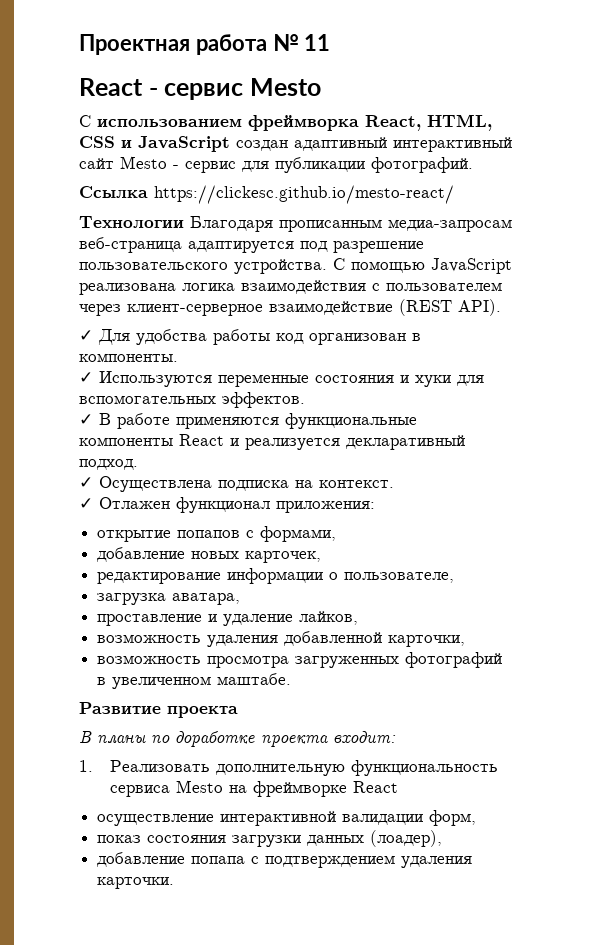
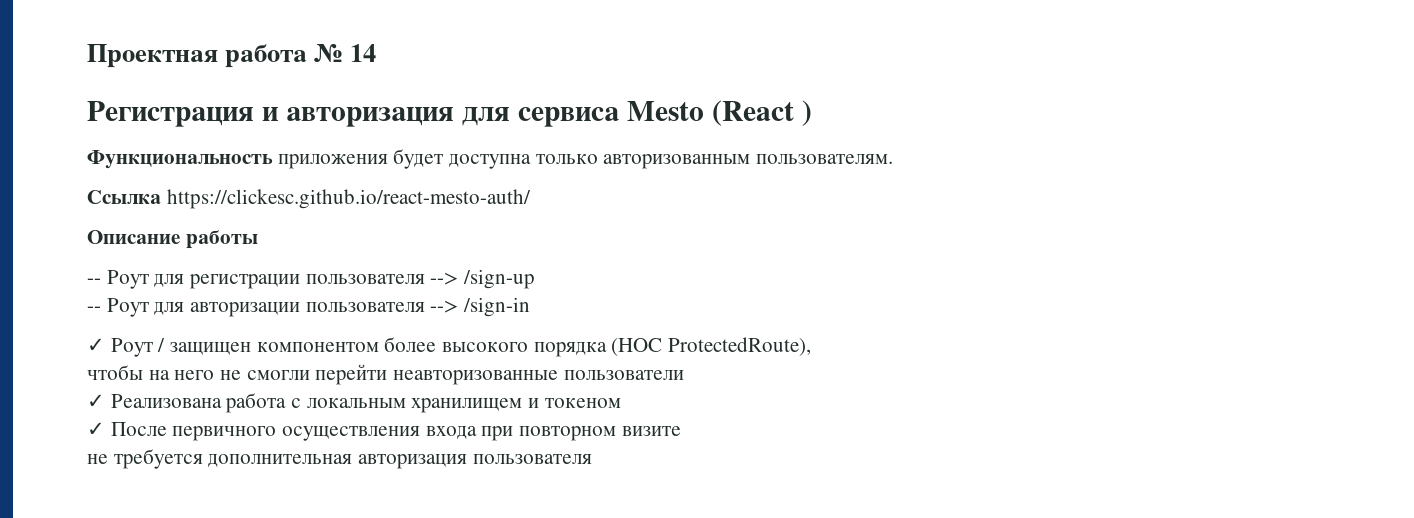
[304,34,331,51] [79,78,321,100] [79,114,492,131] [79,136,512,152] [79,156,473,173] [79,185,454,204] [79,216,512,232] [79,237,424,253] [79,258,512,274] [79,280,502,295] [79,299,501,316] [79,329,421,345] [79,353,178,362] [79,371,484,387] [79,392,305,408] [79,413,417,429] [79,434,465,450] [79,459,138,470] [79,476,394,492] [79,497,375,513] [97,526,337,542] [97,547,322,563] [97,568,455,584] [97,593,241,605] [97,611,359,626] [97,631,466,647] [97,652,503,668] [97,673,292,689] [79,702,238,718] [79,731,396,748] [79,760,498,776] [109,780,398,797] [97,810,477,826] [97,830,443,847] [97,852,473,868] [97,877,175,889] 11 // React - сервис Mesto // С использованием фреймворка React, HTML, CSS и JavaScript создан адаптивный интерактивный сайт Mesto - сервис для публикации фотографий. // Ссылка https://clickesc.github.io/mesto-react/ // Технологии Благодаря прописанным медиа-запросам веб-страница адаптируется под разрешение пользовательского устройства. С помощью JavaScript реализована логика взаимодействия с пользователем через клиент-серверное взаимодействие (REST API). // ✓ Для удобства работы код организован в компоненты. // ✓ Используются переменные состояния и хуки для вспомогательных эффектов. // ✓ В работе применяются функциональные компоненты React и реализуется декларативный подход. // ✓ Осуществлена подписка на контекст. // ✓ Отлажен функционал приложения: // открытие попапов с формами, // добавление новых карточек, // редактирование информации о пользователе, // загрузка аватара, // проставление и удаление лайков, // возможность удаления добавленной карточки, // возможность просмотра загруженных фотографий в увеличенном маштабе. // Развитие проекта // В планы по доработке проекта входит: // 1. Реализовать дополнительную функциональность сервиса Mesto на фреймворке React // осуществление интерактивной валидации форм, // показ состояния загрузки данных (лоадер), // добавление попапа с подтверждением удаления карточки. -> [350,44,377,62] [87,100,812,127] [87,149,894,169] [87,189,531,209] [87,230,258,249] [87,269,536,289] [87,297,531,317] [87,337,812,357] [87,364,684,385] [87,393,621,413] [87,422,681,441] [87,449,592,469] 14 // Регистрация и авторизация для сервиса Mesto (React ) // Функциональность приложения будет доступна только авторизованным пользователям. // Ссылка https://clickesc.github.io/react-mesto-auth/ // Описание работы // -- Роут для регистрации пользователя --> /sign-up // -- Роут для авторизации пользователя --> /sign-in // ✓ Роут / защищен компонентом более высокого порядка (HOC ProtectedRoute), // чтобы на него не смогли перейти неавторизованные пользователи // ✓ Реализована работа с локальным хранилищем и токеном // ✓ После первичного осуществления входа при повторном визите // не требуется дополнительная авторизация пользователя

